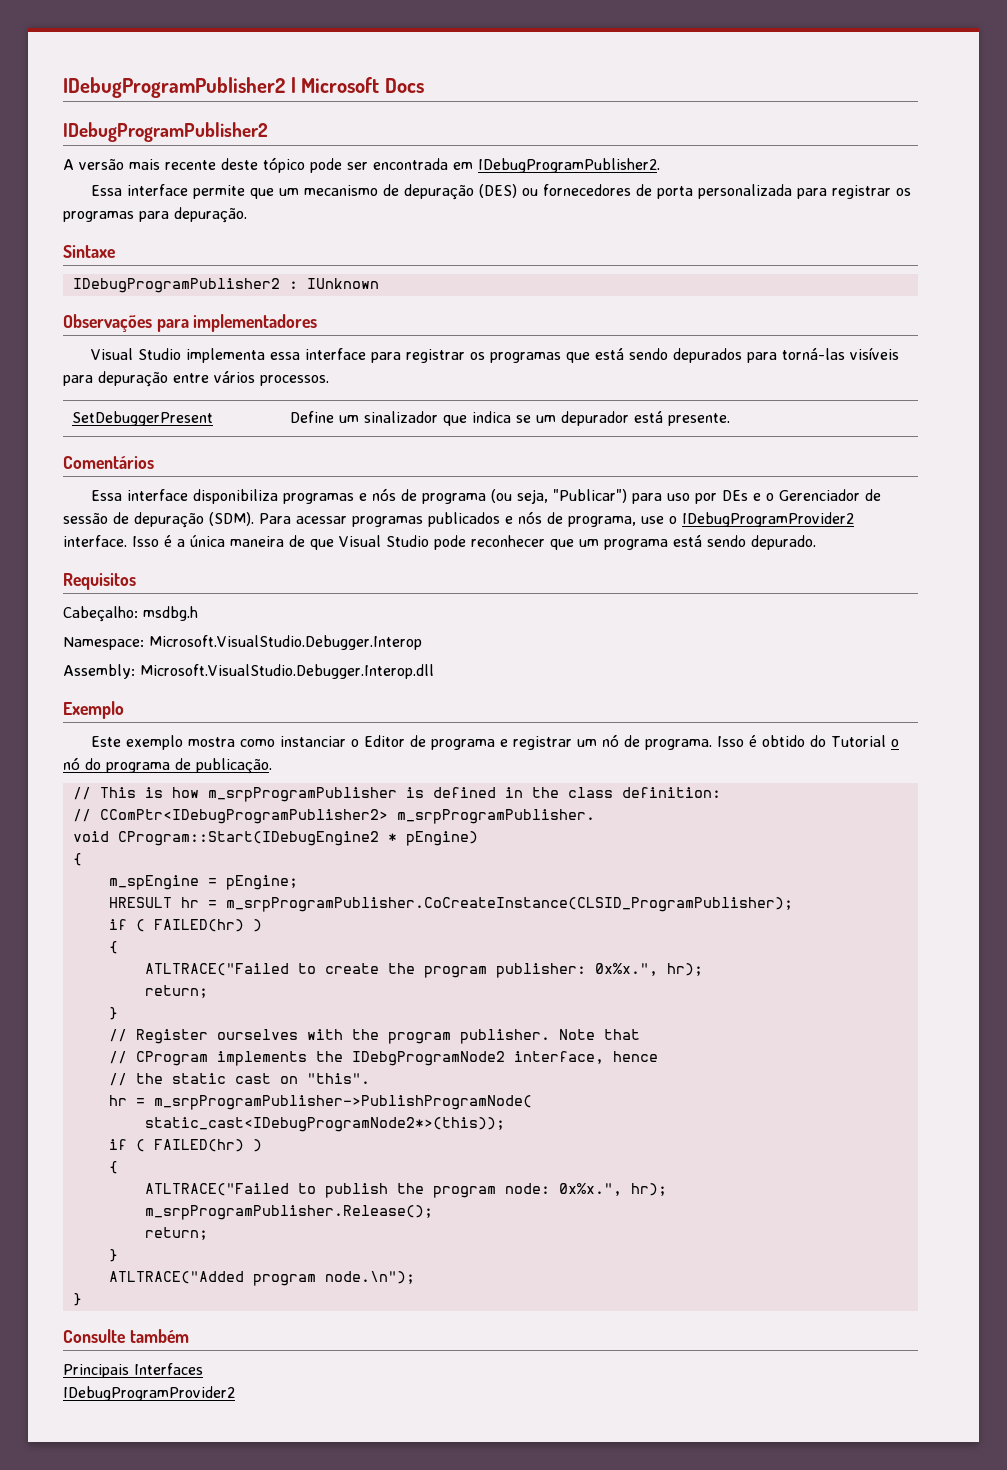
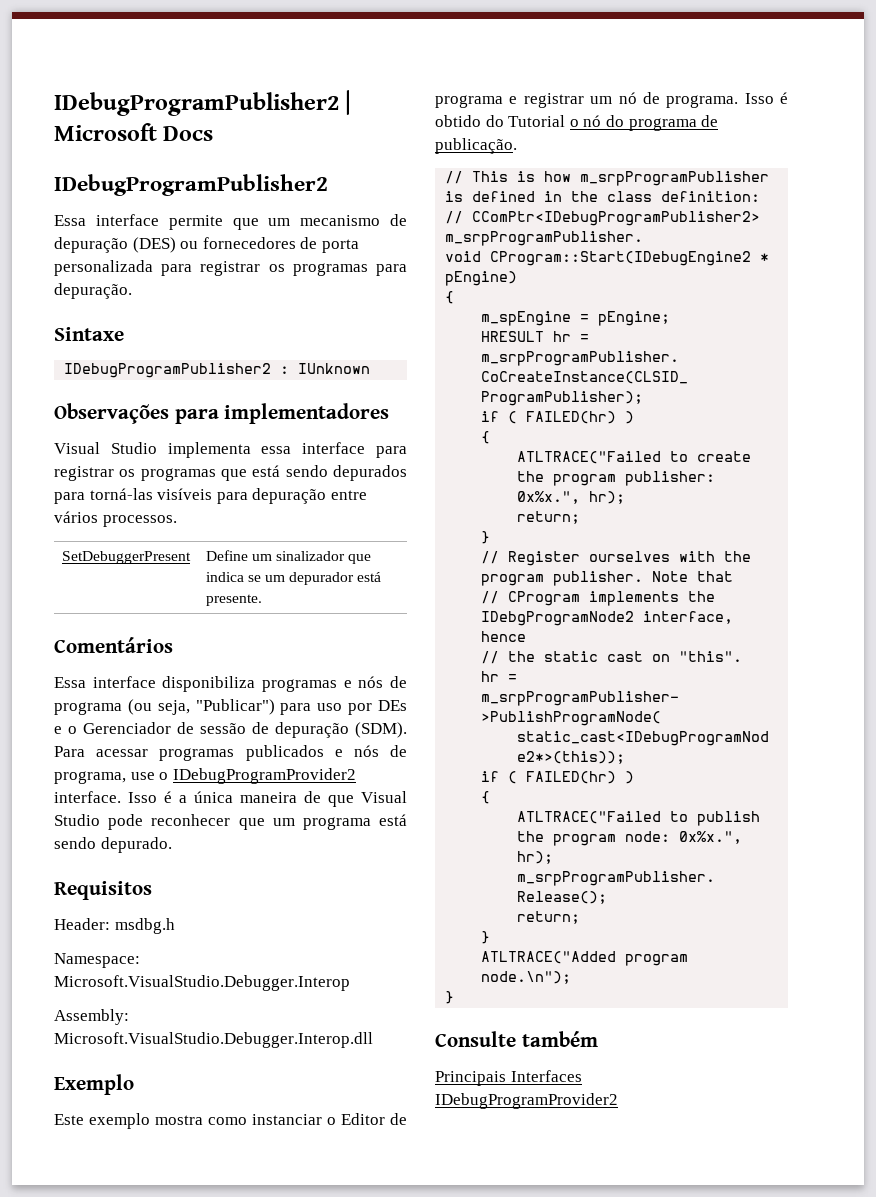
[63,157,660,173] // A versão mais recente deste tópico pode ser encontrada em IDebugProgramPublisher2. -> (328, 185) none
[63,606,138,622] Cabeçalho: -> [54,918,110,930] Header:

